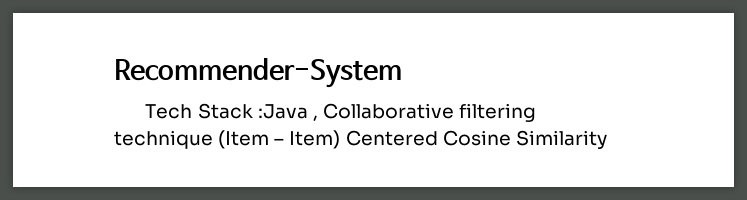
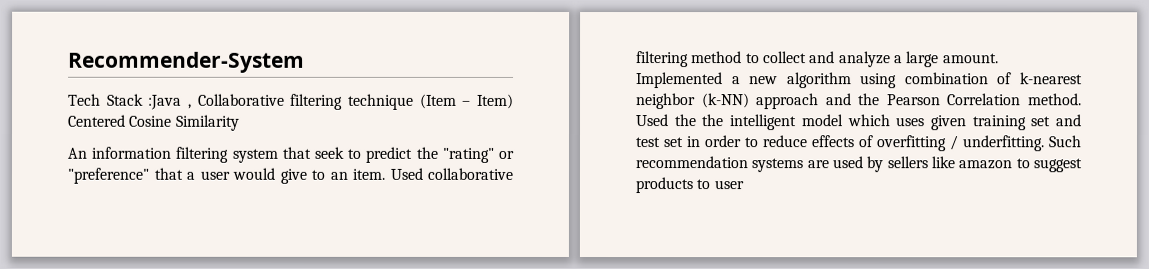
(607, 139) none -> [67,146,514,163] [67,167,513,184] [636,51,999,68] [636,72,1083,89] [636,93,1082,110] [636,114,1082,131] [635,135,1081,152] [635,156,1082,173] [635,177,744,194] // An information filtering system that seek to predict the "rating" or "preference" that a user would give to an item. Used collaborative filtering method to collect and analyze a large amount. Implemented a new algorithm using combination of k-nearest neighbor (k-NN) approach and the Pearson Correlation method. Used the the intelligent model which uses given training set and test set in order to reduce effects of overfitting / underfitting. Such recommendation systems are used by sellers like amazon to suggest products to user

